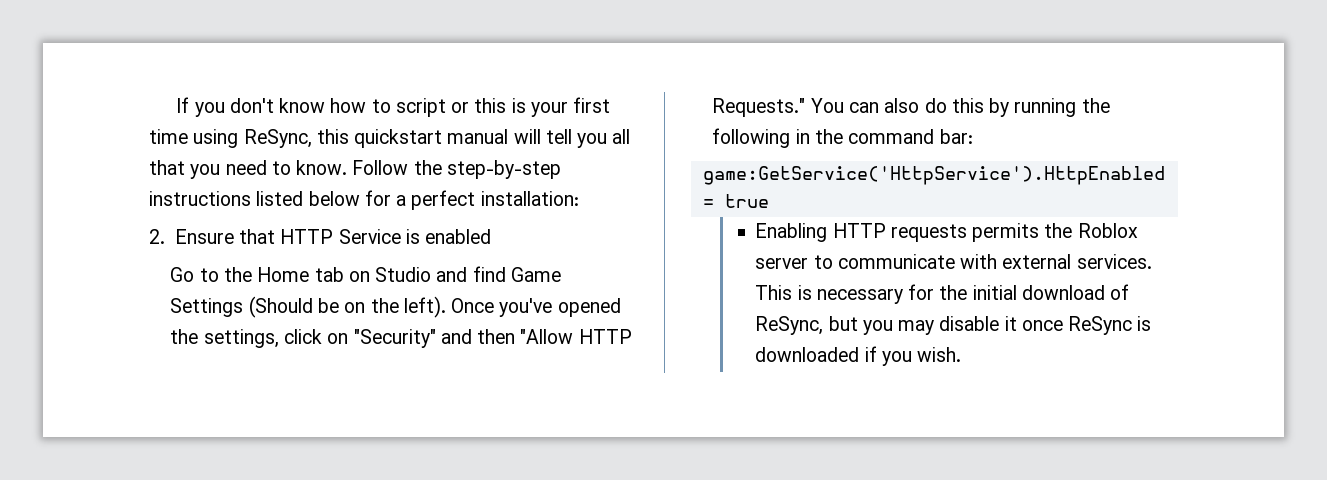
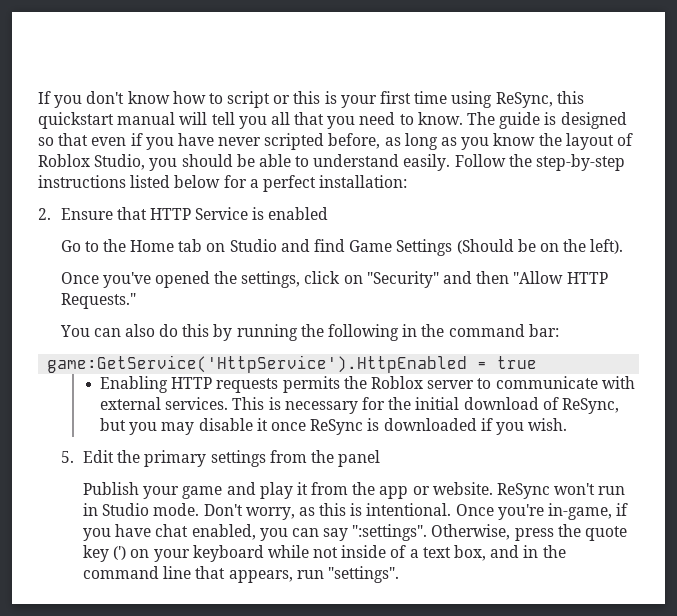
(348, 167) none -> [467,112,627,129] [38,133,633,150] [38,154,451,171] The guide is designed so that even if you have never scripted before, as long as you know the layout of Roblox Studio, you should be able to understand easily.
(446, 307) none -> (624, 246) //
(806, 107) none -> (136, 301) //
(962, 354) none -> [60,450,381,467] [83,482,626,499] [83,503,629,520] [83,524,628,541] [83,545,566,562] [83,566,399,583] // 5. Edit the primary settings from the panel // Publish your game and play it from the app or website. ReSync won't run in Studio mode. Don't worry, as this is intentional. Once you're in-game, if you have chat enabled, you can say ":settings". Otherwise, press the quote key (') on your keyboard while not inside of a text box, and in the command line that appears, run "settings".

